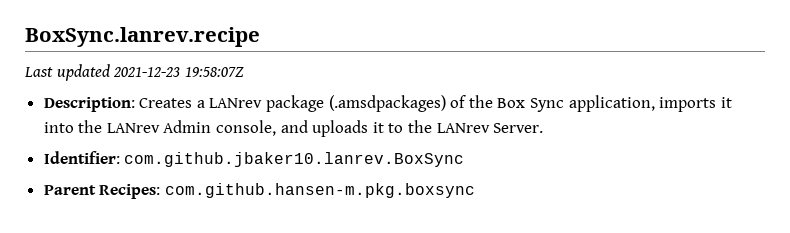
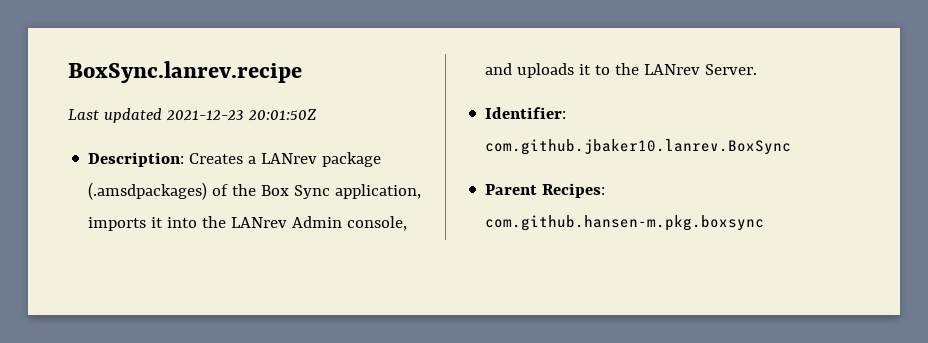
[184,67,244,77] 19:58:07Z -> [247,109,317,121] 20:01:50Z

